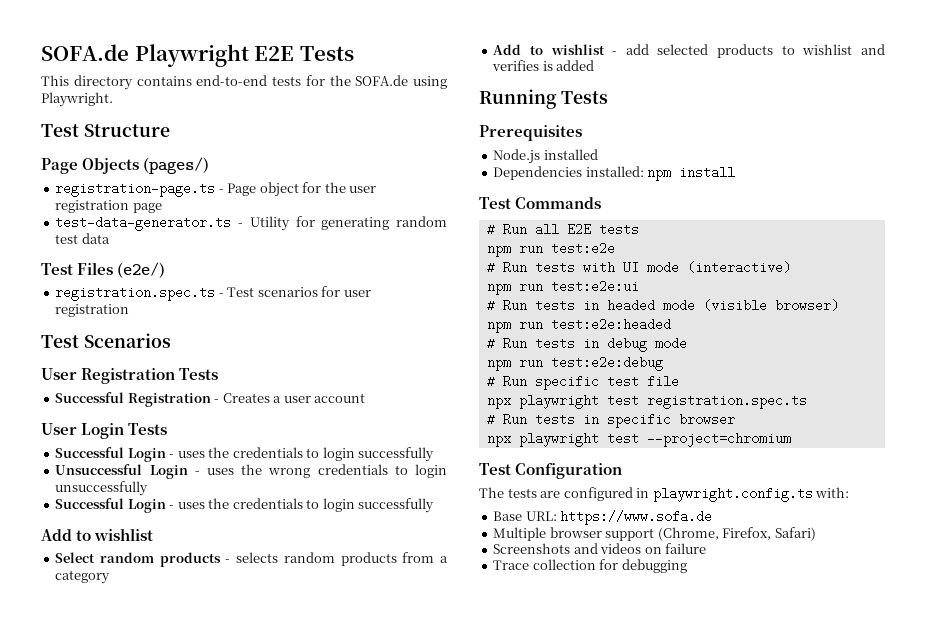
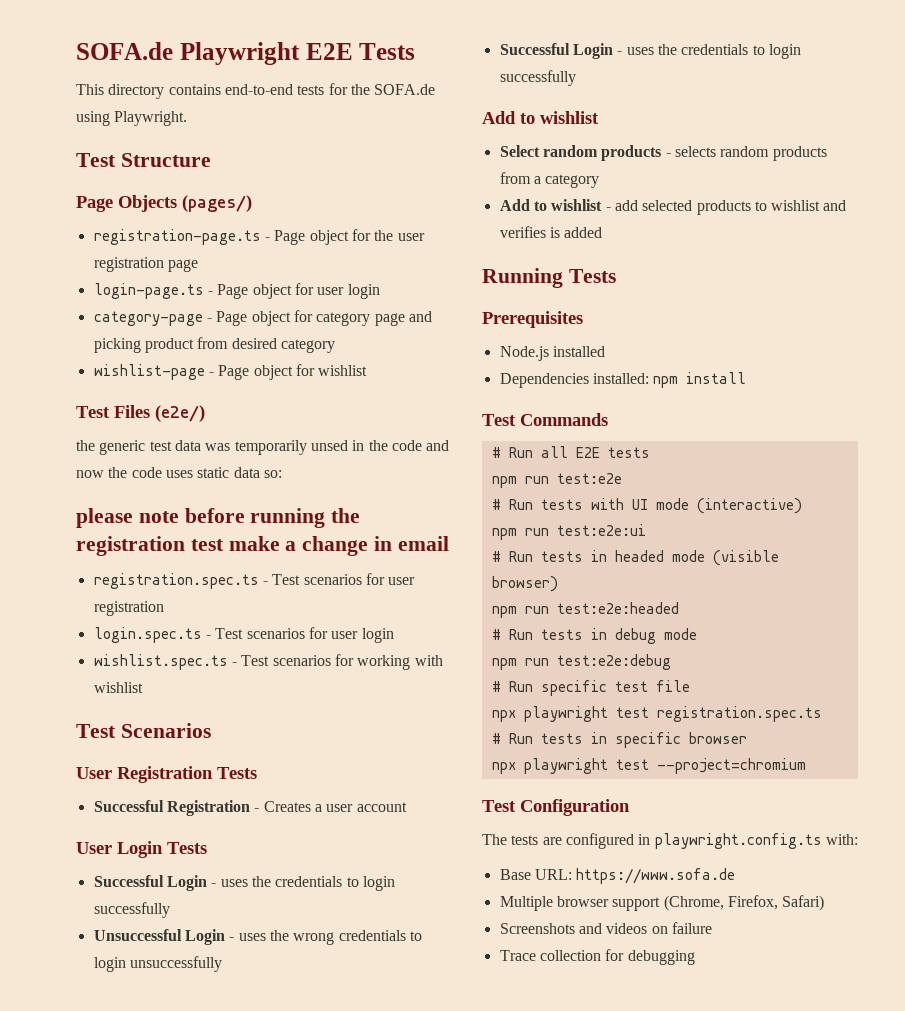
[55,216,448,231] [55,233,110,244] [41,262,166,278] test-data-generator.ts - Utility for generating random test data // Test Files (e2e/) -> [93,283,380,299] [93,310,432,326] [93,337,335,353] [93,364,368,380] [76,405,205,422] [76,440,450,455] [76,467,282,478] [76,508,361,528] [76,536,449,556] login-page.ts - Page object for user login // category-page - Page object for category page and picking product from desired category // wishlist-page - Page object for wishlist // Test Files (e2e/) // the generic test data was temporarily unsed in the code and now the code uses static data so: // please note before running the registration test make a change in email
(130, 310) none -> [93,627,394,643] [93,654,443,670] [93,682,143,693] // login.spec.ts - Test scenarios for user login // wishlist.spec.ts - Test scenarios for working with wishlist

